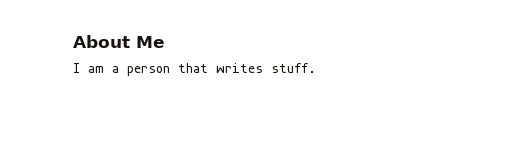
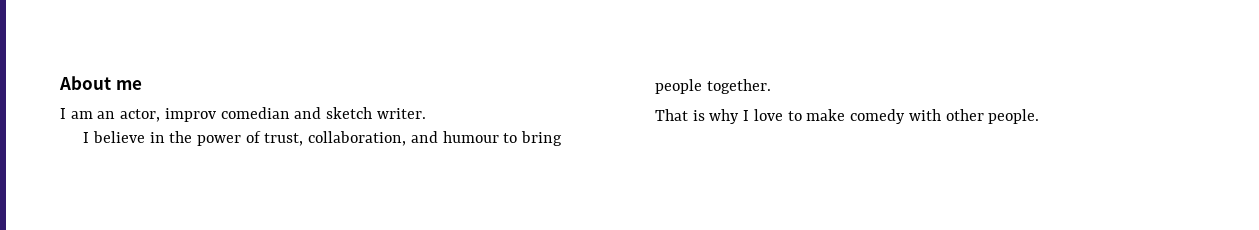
[136,36,165,48] Me -> [115,80,142,90] me
[112,63,316,76] a person that writes stuff. -> [97,107,426,122] [83,131,563,146] [655,79,771,94] [655,109,1040,124] an actor, improv comedian and sketch writer. // I believe in the power of trust, collaboration, and humour to bring people together. // That is why I love to make comedy with other people.

